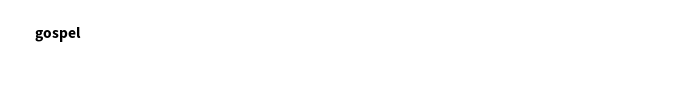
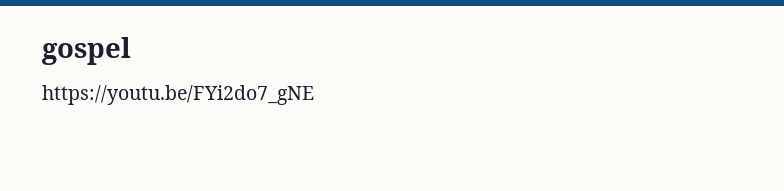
(81, 34) none -> [42,85,314,105] // https://youtu.be/FYi2do7_gNE

